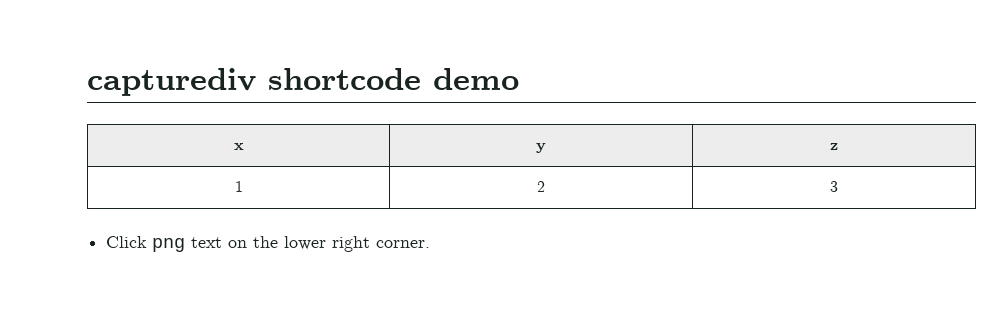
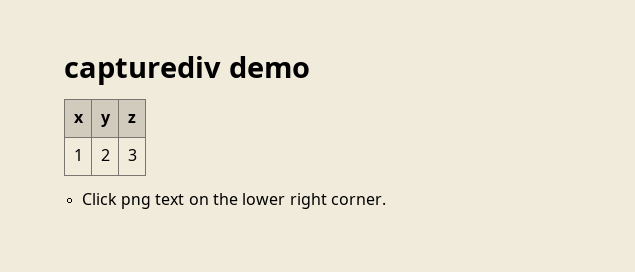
[268,68,421,90] shortcode -> (221, 70) none

